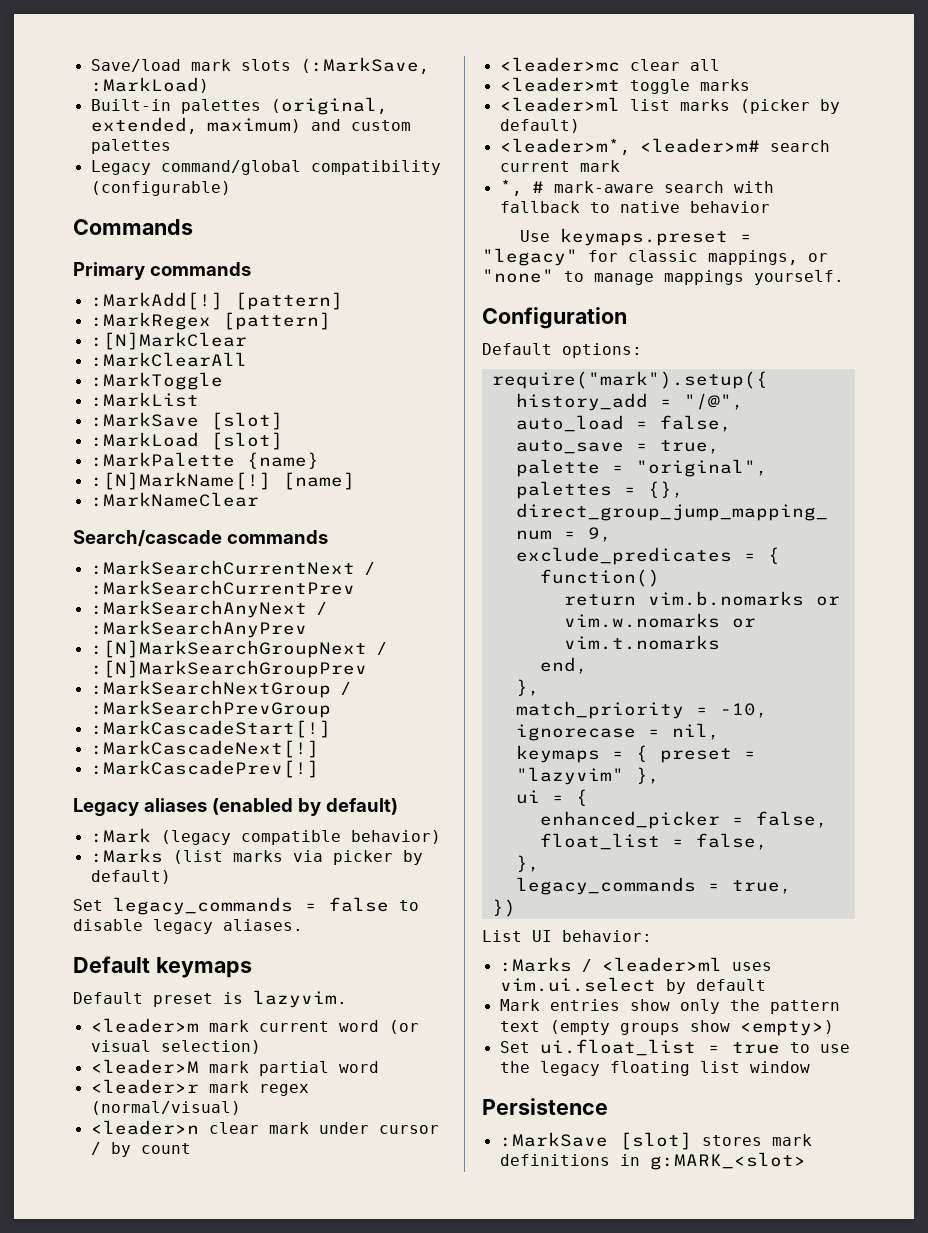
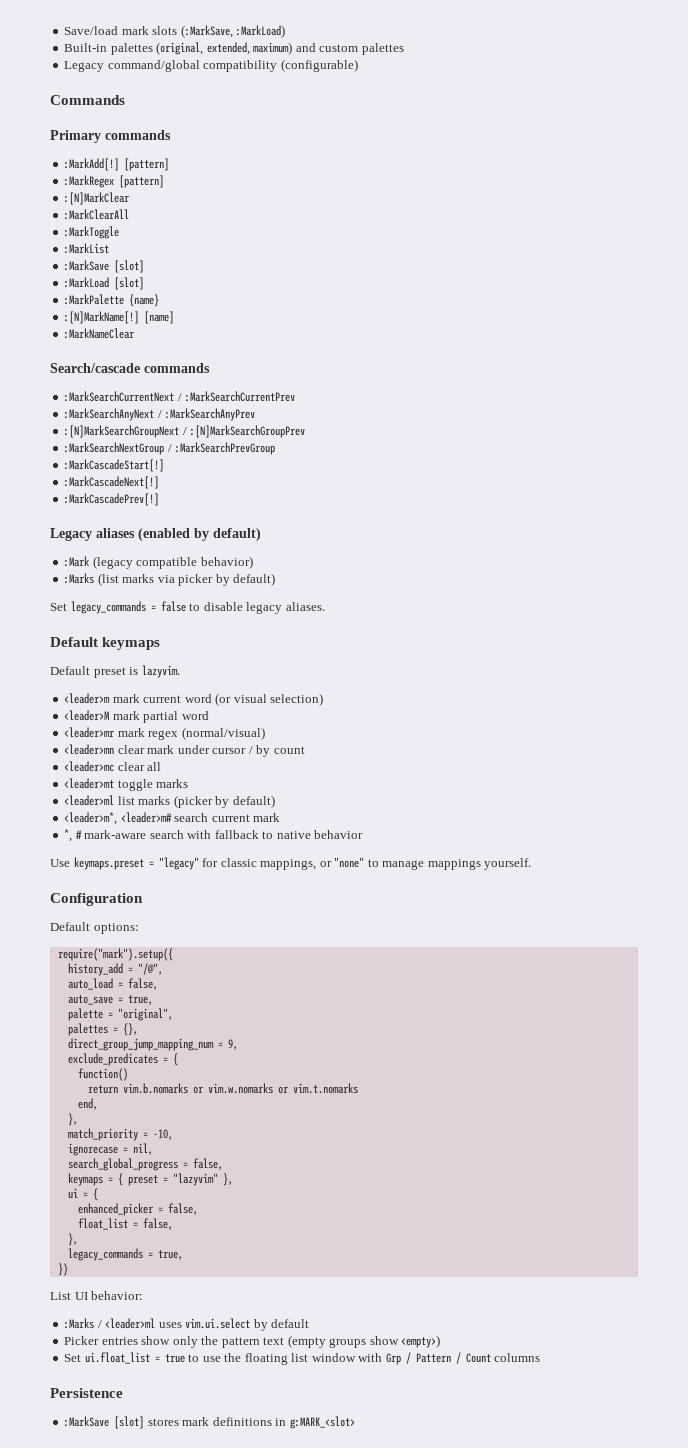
[90,1079,199,1094] <leader>r -> [64,727,116,738] <leader>mr
[90,1120,199,1135] <leader>n -> [64,744,115,755] <leader>mn
(720, 731) none -> [67,1158,223,1171] // search_global_progress = false,
[499,999,540,1011] Mark -> [64,1336,100,1345] Picker
[539,1061,600,1076] legacy -> (242, 1357) none
(810, 1067) none -> [358,1352,541,1365] with Grp / Pattern / Count columns

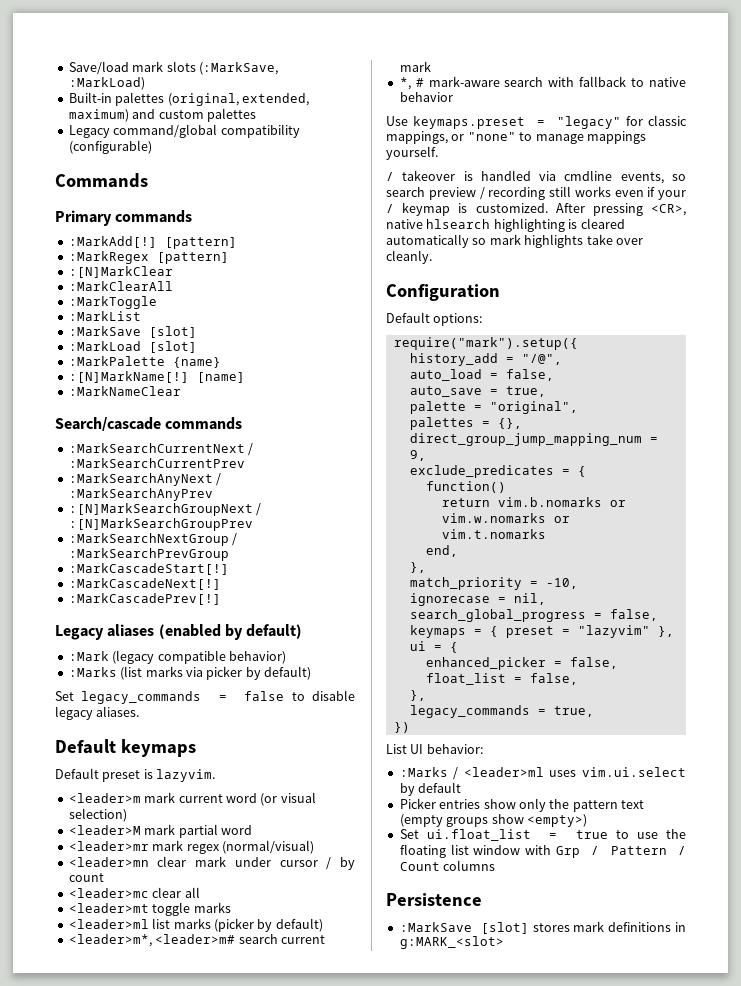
(532, 864) none -> [386,170,686,184] [386,186,686,200] [386,202,686,216] [386,218,625,232] [386,234,643,248] [386,250,432,264] // / takeover is handled via cmdline events, so search preview / recording still works even if your / keymap is customized. After pressing <CR>, native hlsearch highlighting is cleared automatically so mark highlights take over cleanly.

